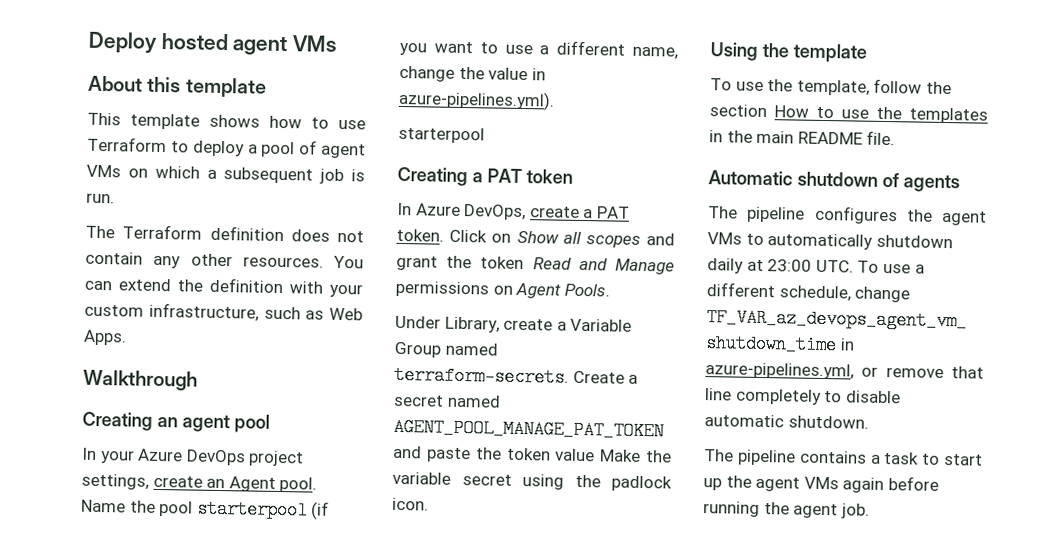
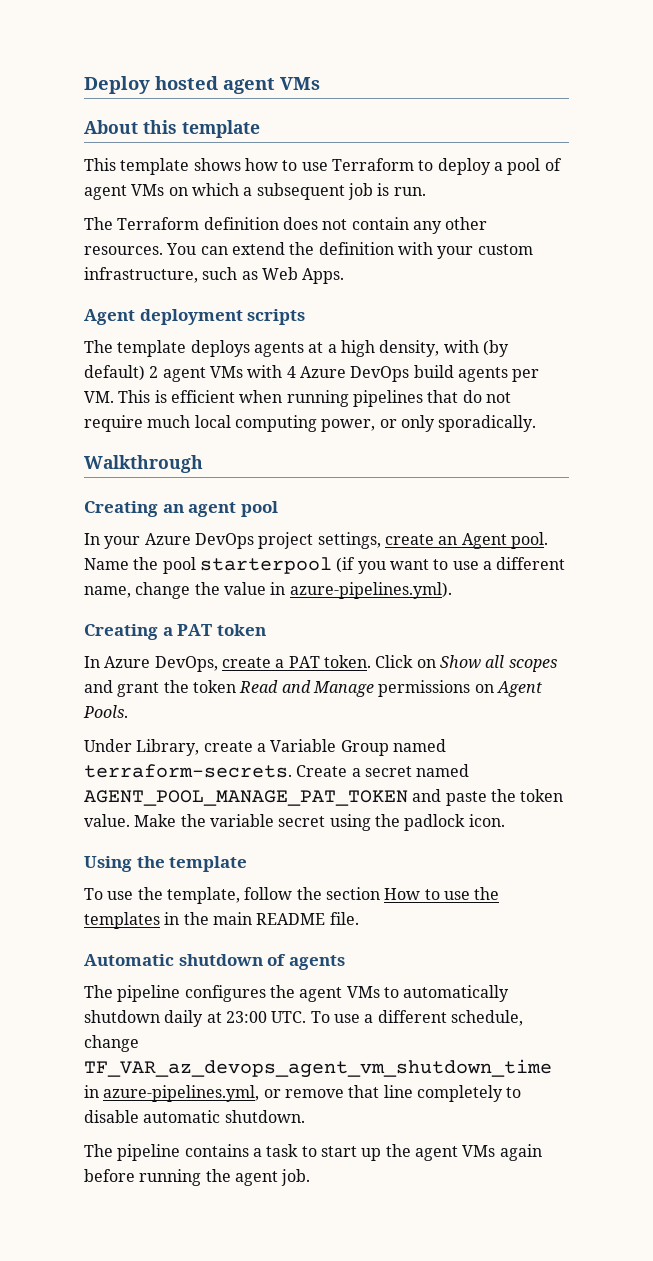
(127, 337) none -> [84,309,306,325] [84,340,509,357] [84,365,540,382] [84,390,511,407] [84,415,537,432] // Agent deployment scripts // The template deploys agents at a high density, with (by default) 2 agent VMs with 4 Azure DevOps build agents per VM. This is efficient when running pipelines that do not require much local computing power, or only sporadically.
[398,126,485,144] // starterpool -> (452, 590) none
[555,448,596,462] value -> [84,814,130,827] value.

